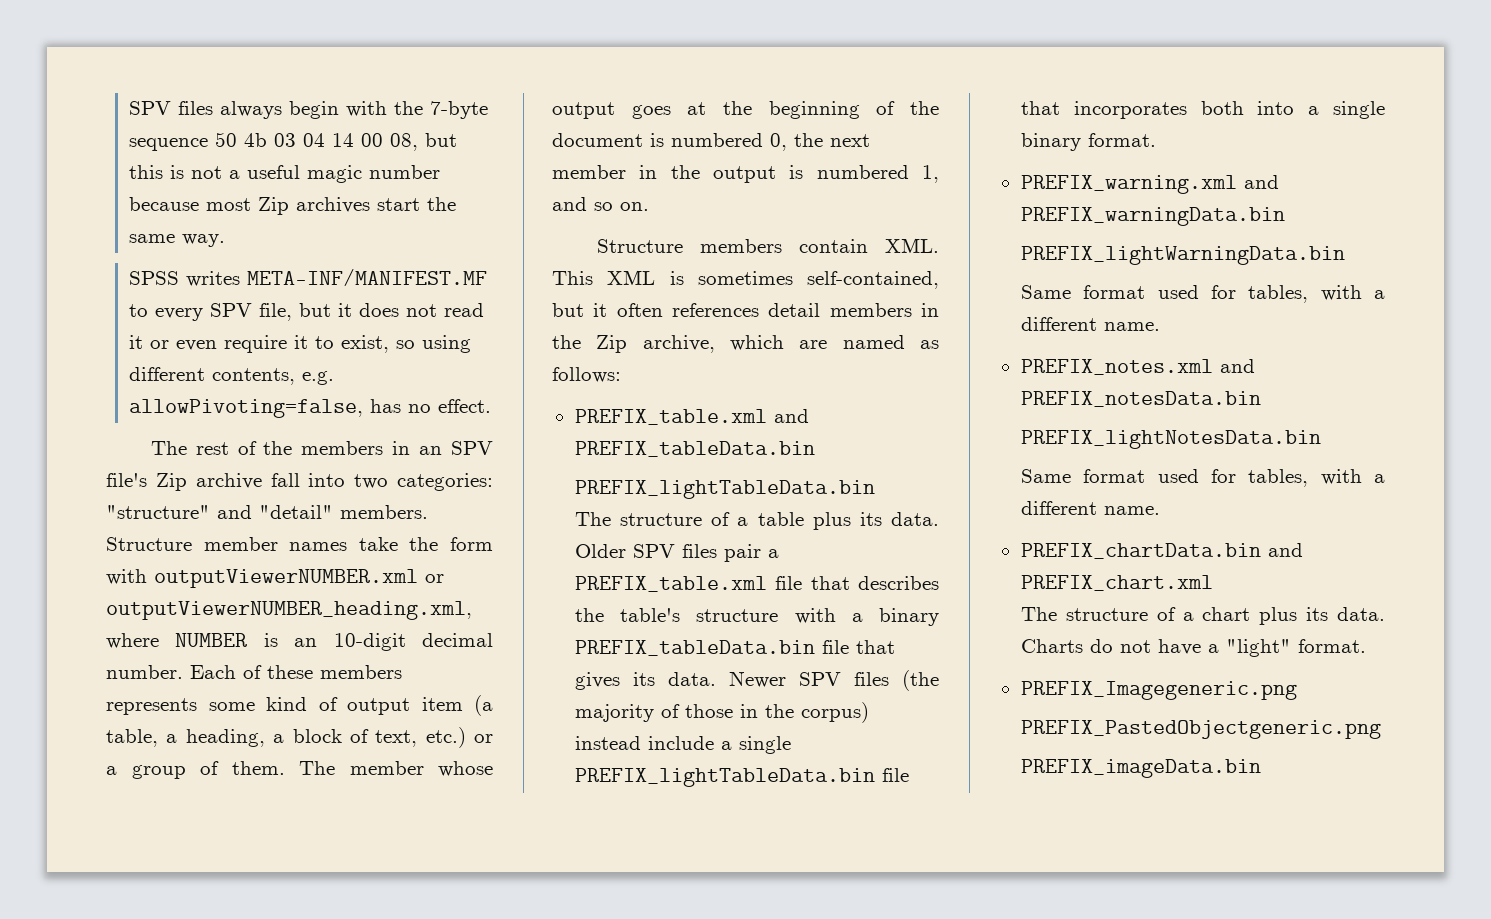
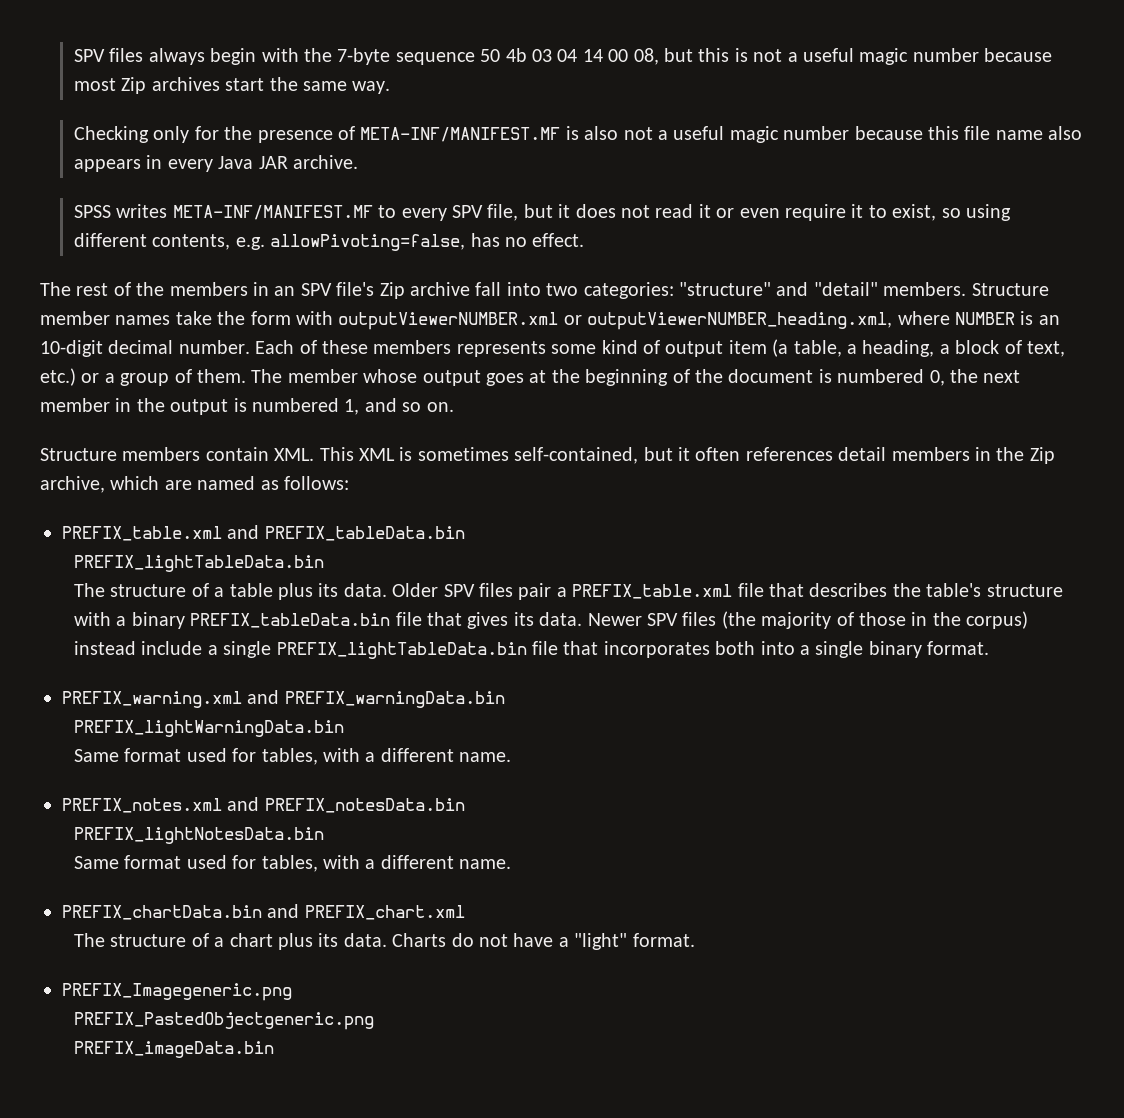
(226, 240) none -> [73,126,1083,143] [73,155,358,172] // Checking only for the presence of META-INF/MANIFEST.MF is also not a useful magic number because this file name also appears in every Java JAR archive.

